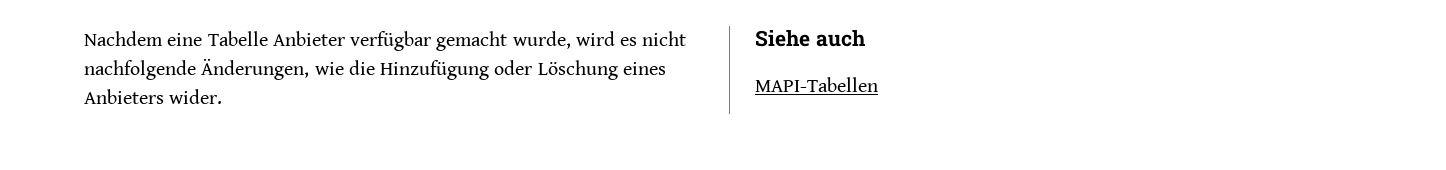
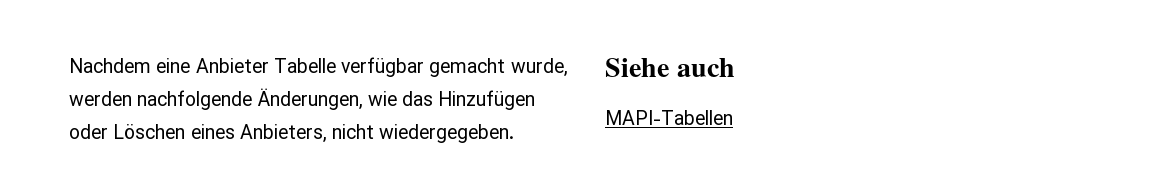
[207,31,345,46] Tabelle Anbieter -> [195,58,336,73] Anbieter Tabelle
[575,31,687,46] [84,58,666,80] [84,89,223,104] wird es nicht nachfolgende Änderungen, wie die Hinzufügung oder Löschung eines Anbieters wider. -> [69,88,536,110] [69,124,515,143] werden nachfolgende Änderungen, wie das Hinzufügen oder Löschen eines Anbieters, nicht wiedergegeben.

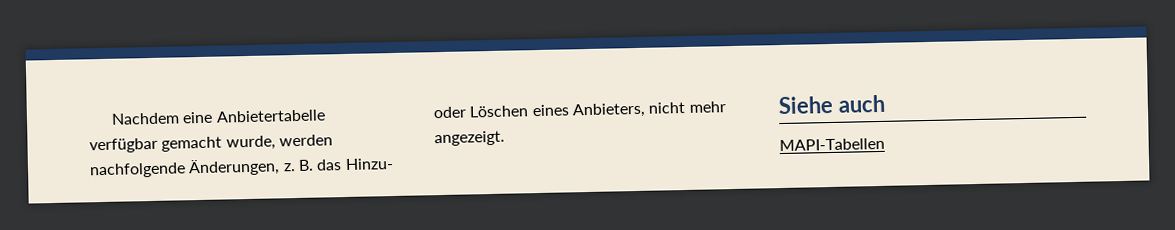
[195,58,336,73] Anbieter Tabelle -> [215,109,326,123] Anbietertabelle
[367,90,536,110] wie das Hinzufügen -> [282,158,394,172] z. B. das Hinzu-
[379,124,515,143] wiedergegeben. -> [688,101,726,113] [434,130,505,147] mehr angezeigt.

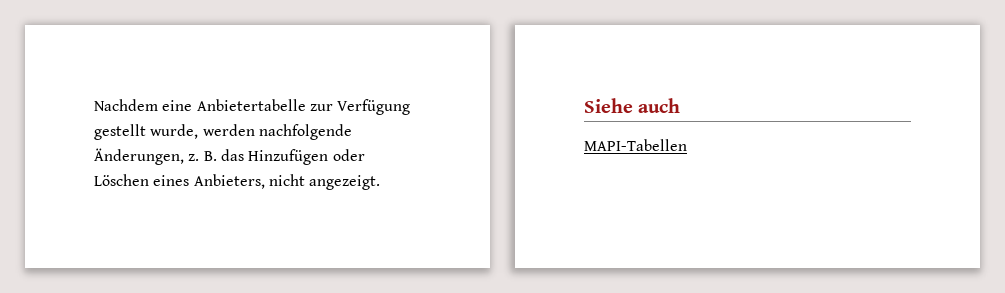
[89,136,223,154] verfügbar gemacht -> [309,99,411,115] [94,124,146,140] zur Verfügung gestellt
[344,158,394,171] Hinzu- -> [248,149,329,165] Hinzufügen
[688,101,726,113] mehr -> (305, 180) none

